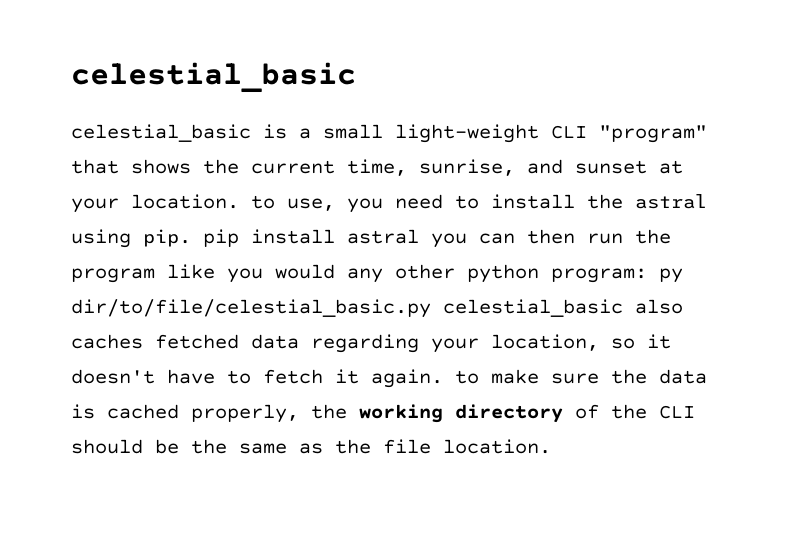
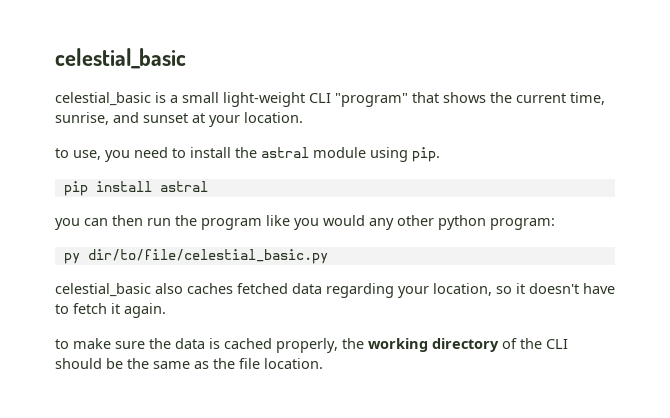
(239, 201) none -> (303, 117) //
(707, 201) none -> [313,147,366,158] module
(191, 238) none -> (440, 154) //
(419, 236) none -> (208, 186) //
(647, 275) none -> (555, 224) //
(431, 308) none -> (328, 256) //
(443, 378) none -> (166, 310) //

